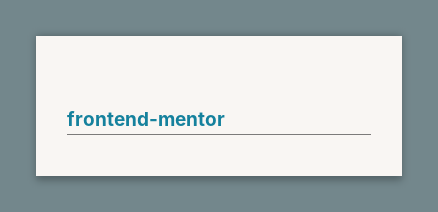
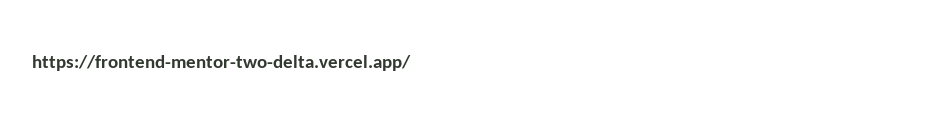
[67,111,225,126] frontend-mentor -> [32,55,411,71] https://frontend-mentor-two-delta.vercel.app/

